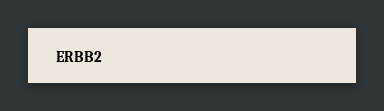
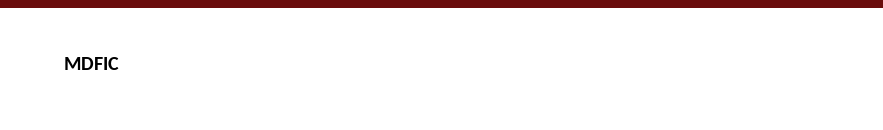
[56,51,102,62] ERBB2 -> [64,57,119,70] MDFIC

